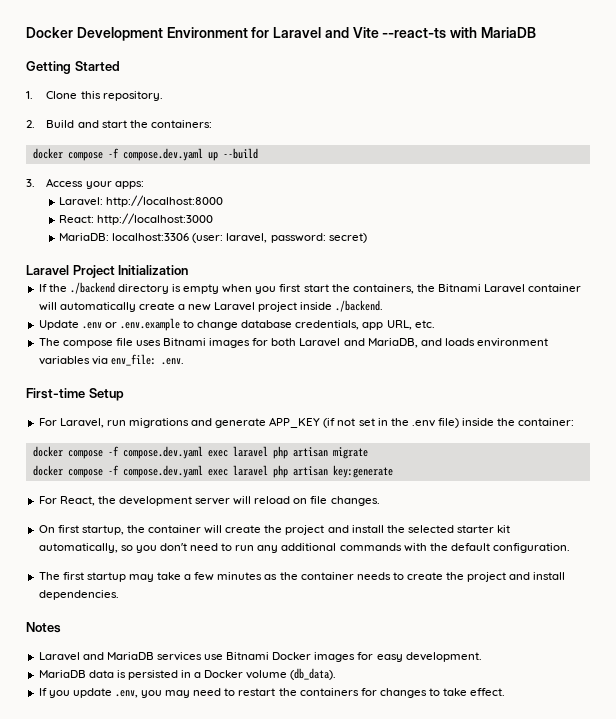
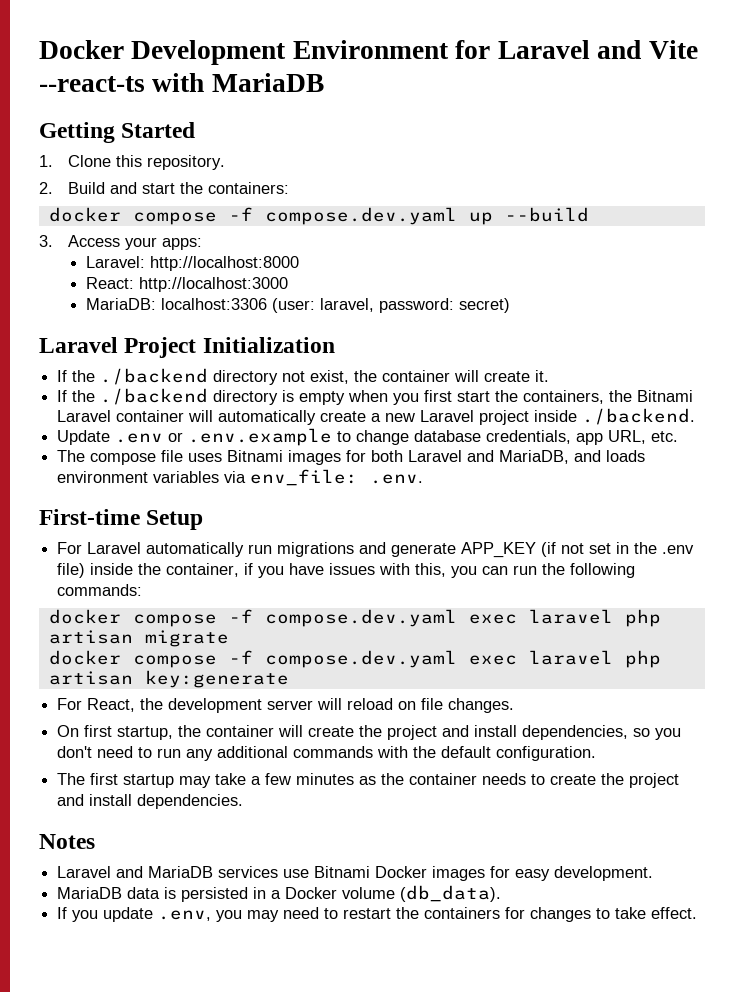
(189, 270) none -> [57,368,550,385] // If the ./backend directory not exist, the container will create it.
[59,418,104,428] Laravel, -> [87,542,245,557] Laravel automatically
[518,418,575,426] container: -> [166,563,636,578] [57,584,143,596] container, if you have issues with this, you can run the following commands:
[386,525,511,533] [38,543,118,553] the selected starter kit automatically, -> [522,725,629,740] dependencies,

